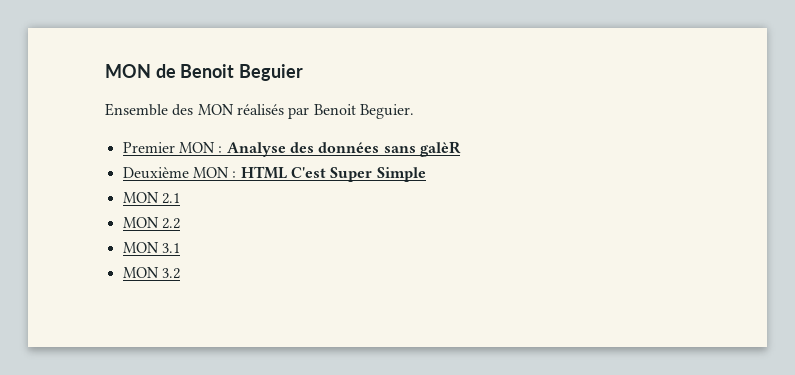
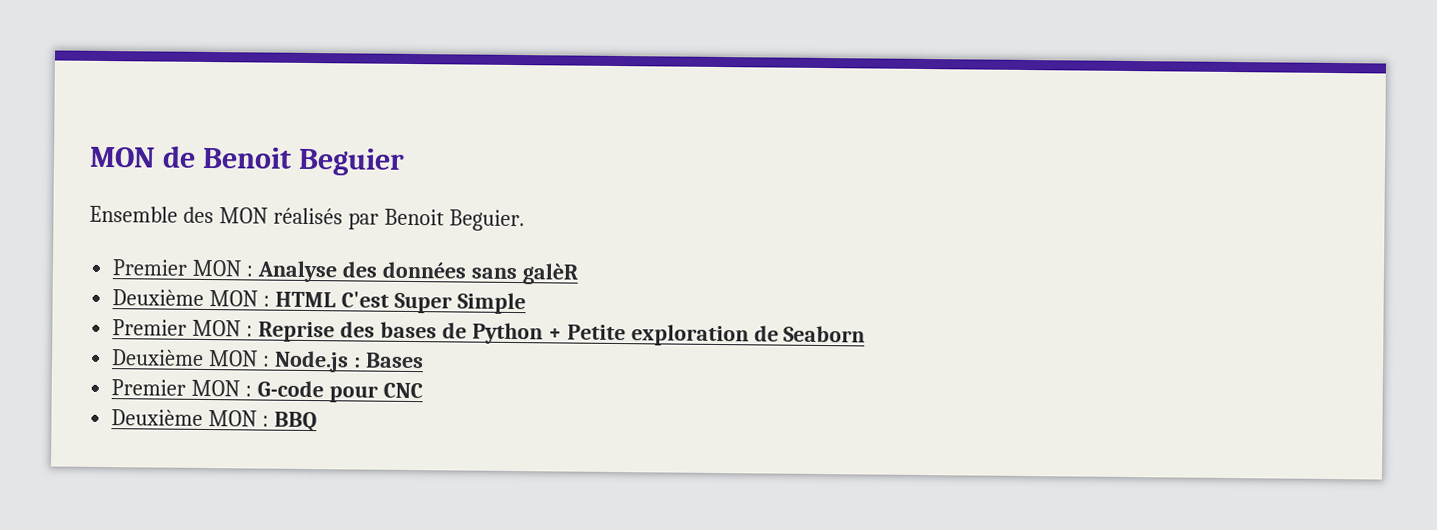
[122,192,180,204] [122,217,180,229] [122,242,180,253] [122,267,180,279] MON 2.1 // MON 2.2 // MON 3.1 // MON 3.2 -> [112,319,866,347] [111,349,424,373] [111,379,423,403] [111,409,318,433] Premier MON : Reprise des bases de Python + Petite exploration de Seaborn // Deuxième MON : Node.js : Bases // Premier MON : G-code pour CNC // Deuxième MON : BBQ

